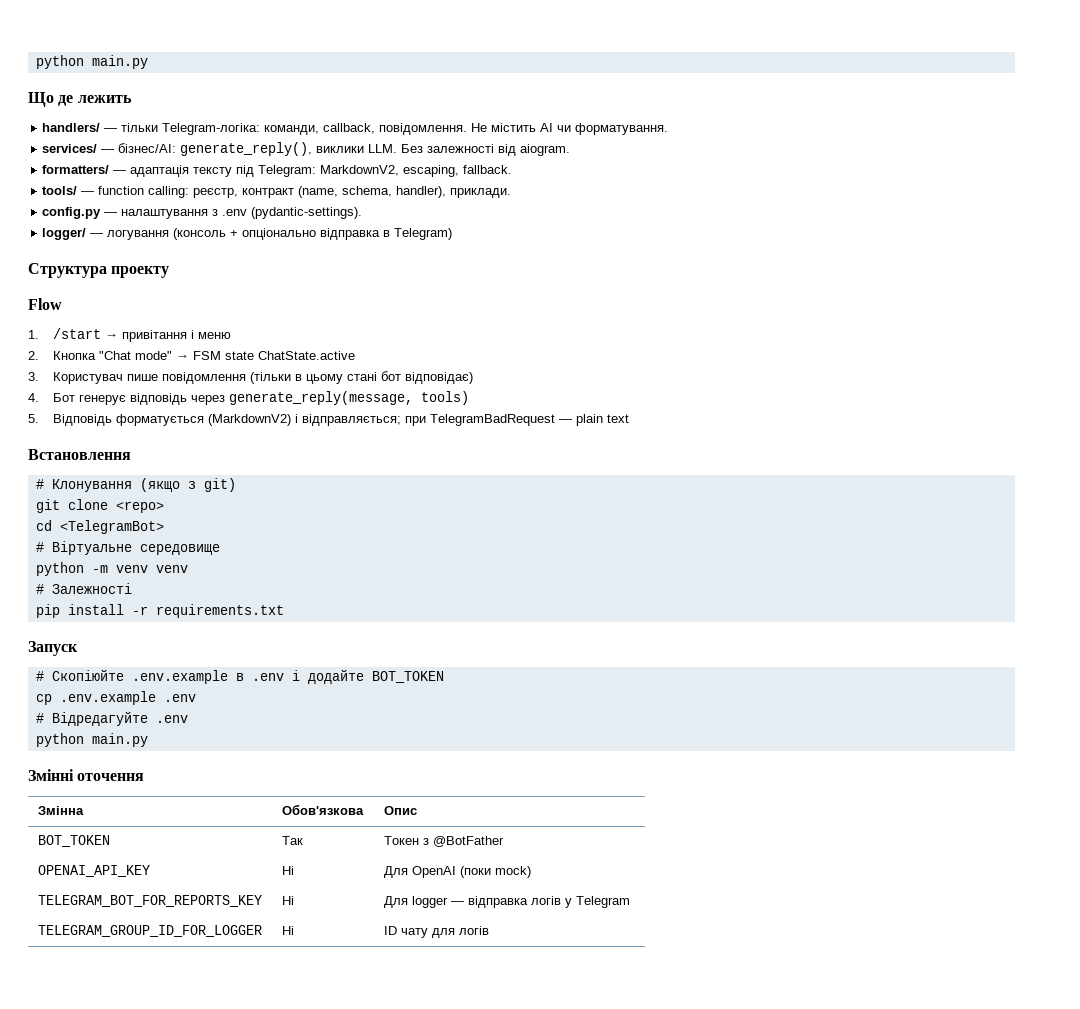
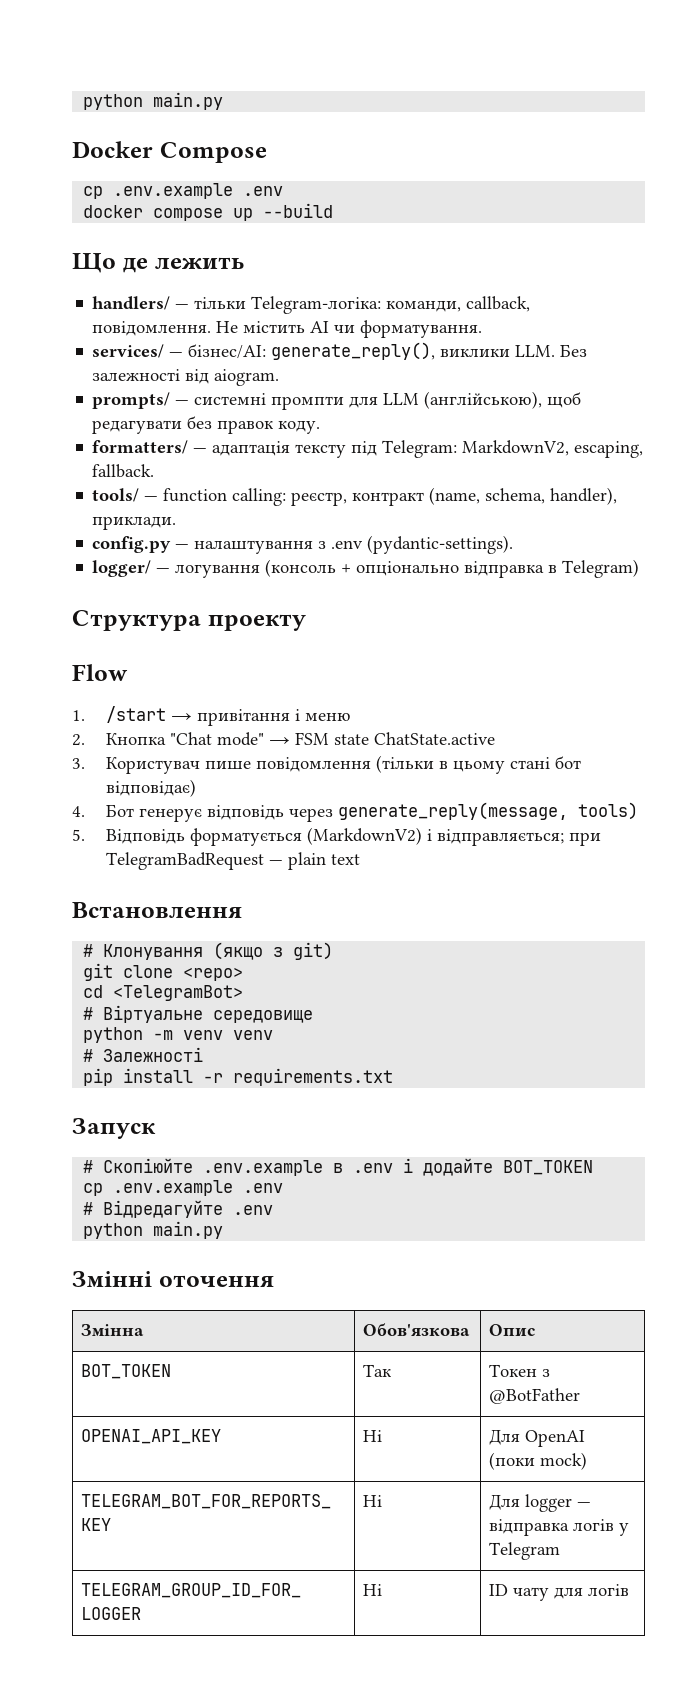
[35,55,148,69] python main.py -> [83,92,224,110] [72,141,267,163] [83,183,284,199] [83,203,334,221] python main.py // Docker Compose // cp .env.example .env // docker compose up --build
(571, 150) none -> [92,391,582,410] [92,416,321,434] // prompts/ — системні промпти для LLM (англійською), щоб редагувати без правок коду.

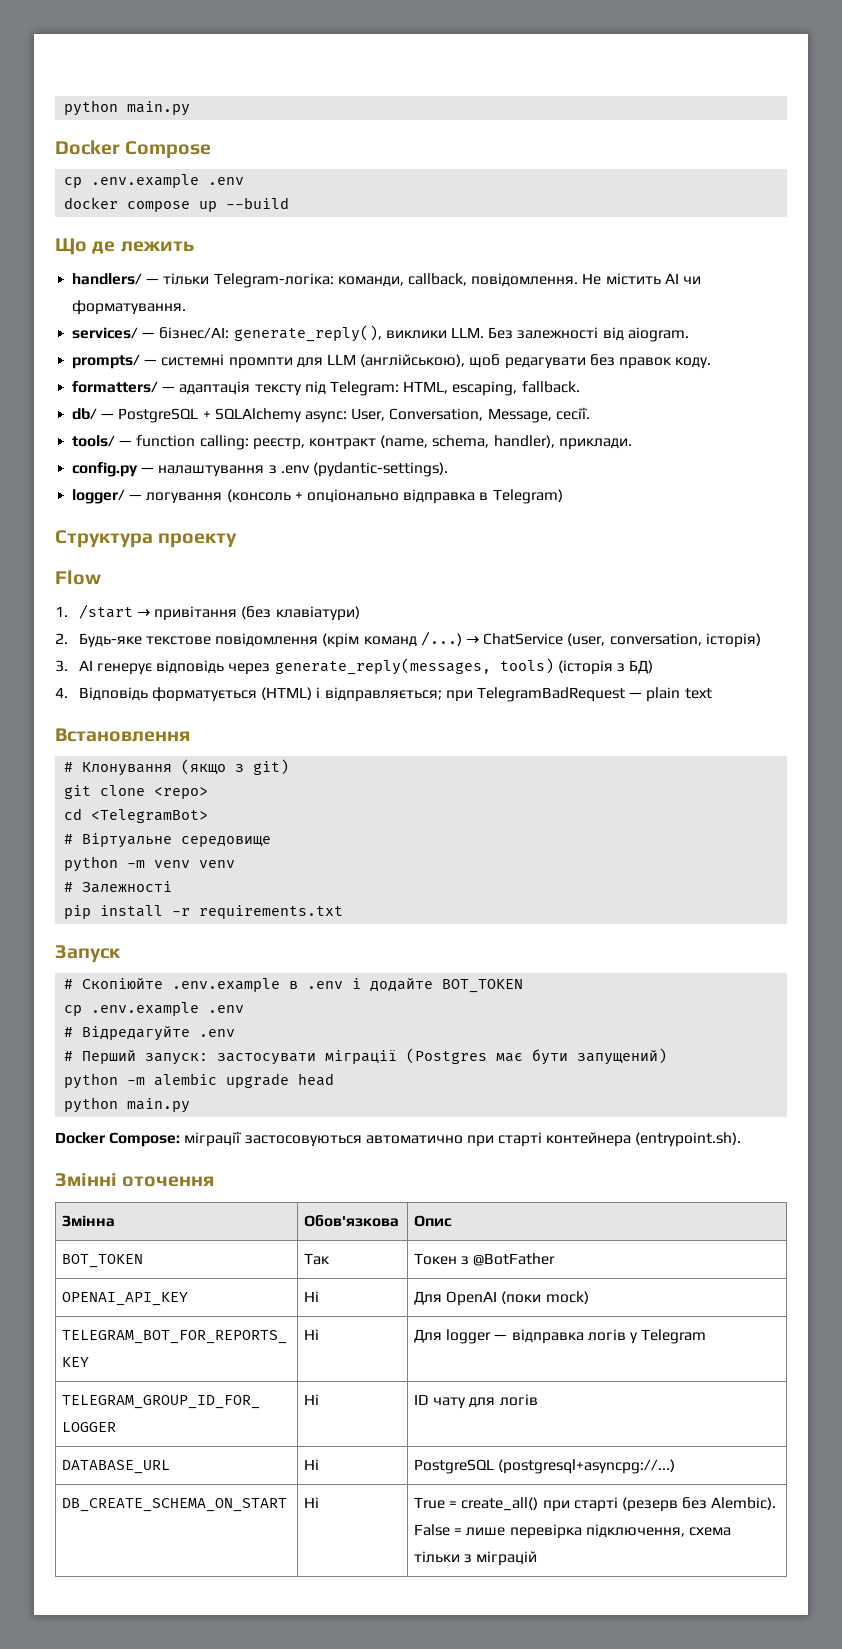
[462,440,570,456] MarkdownV2, -> [403,381,449,394] HTML,
(155, 471) none -> [72,407,590,423] // db/ — PostgreSQL + SQLAlchemy async: User, Conversation, Message, сесії.
[295,709,352,721] і меню -> [241,606,360,621] (без клавіатури)
[106,732,496,746] [72,755,582,774] [106,779,197,797] [72,804,135,817] Кнопка "Chat mode" → FSM state ChatState.active // 3. Користувач пише повідомлення (тільки в цьому стані бот відповідає) // 4. Бот -> [78,631,761,648] [55,660,93,672] Будь-яке текстове повідомлення (крім команд /...) → ChatService (user, conversation, історія) // 3. AI
[338,802,569,820] generate_reply(message, -> [274,658,491,675] generate_reply(messages,
[72,829,85,841] // 5. -> [557,660,654,675] [55,687,68,698] (історія з БД) // 4.
[307,827,423,845] (MarkdownV2) -> [261,687,313,700] (HTML)
[83,1221,224,1239] python main.py -> [64,1048,668,1065] [64,1073,335,1089] [64,1097,191,1113] [55,1131,742,1147] # Перший запуск: застосувати міграції (Postgres має бути запущений) // python -m alembic upgrade head // python main.py // Docker Compose: міграції застосовуються автоматично при старті контейнера (entrypoint.sh).
(630, 1590) none -> [62,1460,171,1474] [304,1459,320,1470] [414,1459,676,1474] [62,1498,288,1512] [304,1497,320,1508] [414,1497,777,1512] [414,1524,731,1539] [414,1551,538,1566] // DATABASE_URL | Ні | PostgreSQL (postgresql+asyncpg://...) // DB_CREATE_SCHEMA_ON_START | Ні | True = create_all() при старті (резерв без Alembic). False = лише перевірка підключення, схема тільки з міграцій

